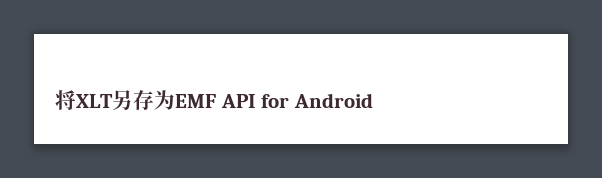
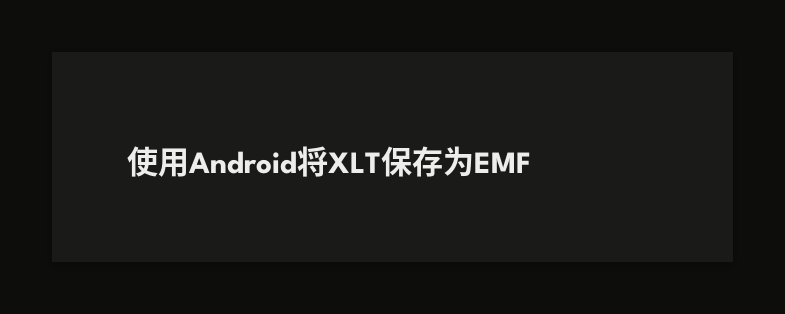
[55,90,373,110] 将XLT另存为EMF API for Android -> [127,146,531,177] 使用Android将XLT保存为EMF

